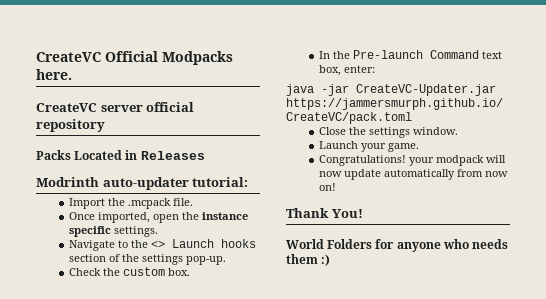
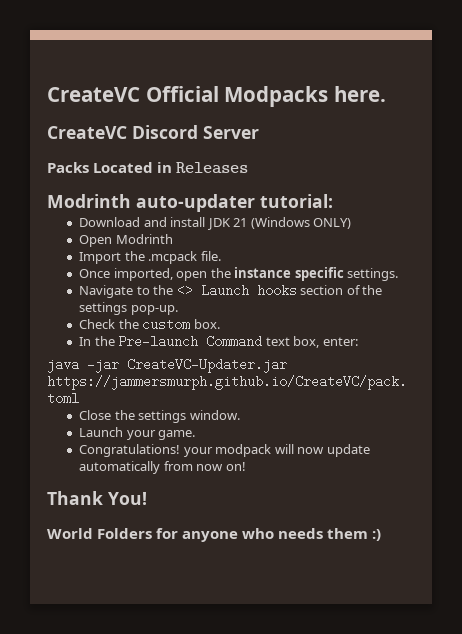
[100,102,195,112] [36,119,105,132] server official repository -> [132,125,259,139] Discord Server
(249, 182) none -> [79,217,352,230] [79,234,173,247] // Download and install JDK 21 (Windows ONLY) // Open Modrinth

